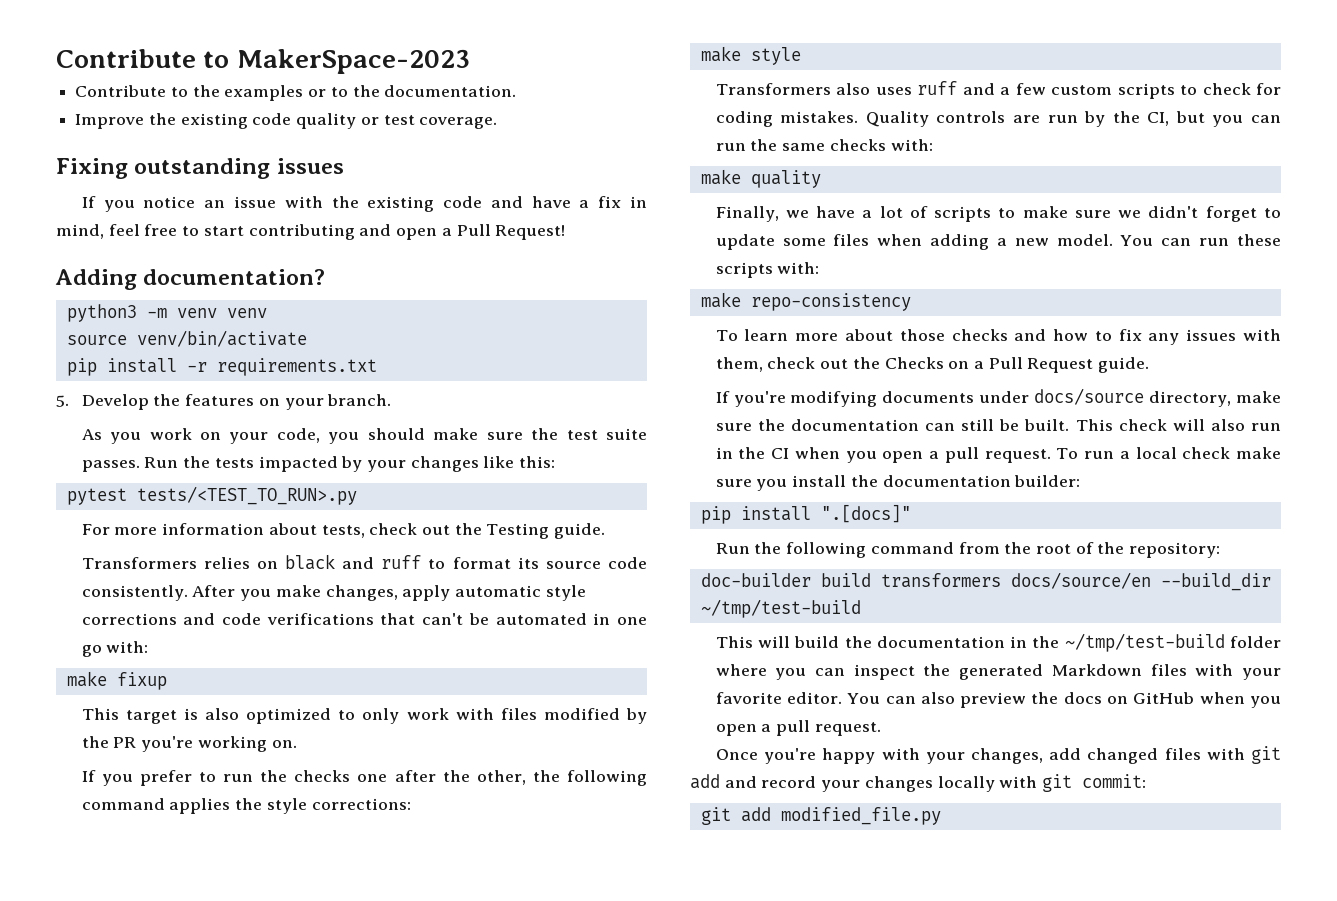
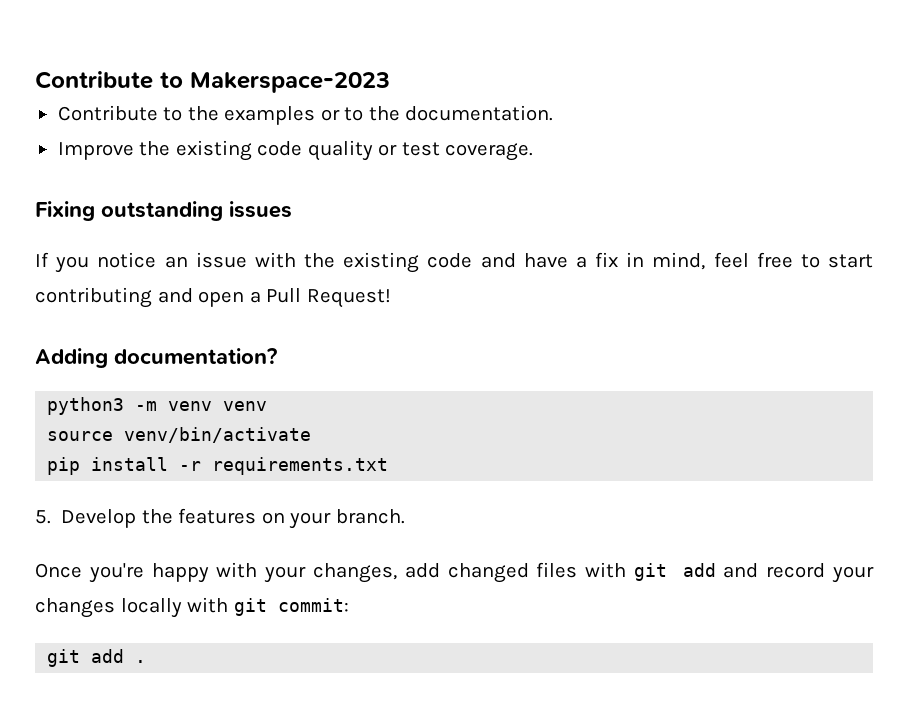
[56,49,470,74] Contribute to MakerSpace-2023 -> [35,71,390,93] Contribute to Makerspace-2023
[81,428,647,444] [81,456,556,472] [66,486,357,505] [81,523,606,539] [81,554,647,570] [81,585,586,601] [81,613,647,625] [81,641,149,657] [66,671,167,690] [81,708,647,724] [81,736,297,752] [81,770,647,786] [81,798,411,814] [700,46,801,65] [715,81,1281,99] [715,111,1281,127] [715,139,933,151] [700,169,821,188] [715,206,1281,222] [715,234,1281,250] [715,262,820,278] [700,292,911,311] [715,329,1281,345] [715,357,1150,373] [715,388,1281,407] [715,419,1281,431] [715,447,1281,463] [715,475,1081,491] [700,504,911,524] [715,542,1221,558] [700,572,1271,591] [700,599,861,618] [715,633,1281,652] [715,664,1281,680] [715,692,1281,708] [715,720,881,736] // As you work on your code, you should make sure the test suite passes. Run the tests impacted by your changes like this: // pytest tests/<TEST_TO_RUN>.py // For more information about tests, check out the Testing guide. // Transformers relies on black and ruff to format its source code consistently. After you make changes, apply automatic style corrections and code verifications that can't be automated in one go with: // make fixup // This target is also optimized to only work with files modified by the PR you're working on. // If you prefer to run the checks one after the other, the following command applies the style corrections: // make style // Transformers also uses ruff and a few custom scripts to check for coding mistakes. Quality controls are run by the CI, but you can run the same checks with: // make quality // Finally, we have a lot of scripts to make sure we didn't forget to update some files when adding a new model. You can run these scripts with: // make repo-consistency // To learn more about those checks and how to fix any issues with them, check out the Checks on a Pull Request guide. // If you're modifying documents under docs/source directory, make sure the documentation can still be built. This check will also run in the CI when you open a pull request. To run a local check make sure you install the documentation builder: // pip install ".[docs]" // Run the following command from the root of the repository: // doc-builder build transformers docs/source/en --build_dir ~/tmp/test-build // This will build the documentation in the ~/tmp/test-build folder where you can inspect the generated Markdown files with your favorite editor. You can also preview the docs on GitHub when you open a pull request. -> (405, 516) none
[780,807,941,825] modified_file.py -> [135,660,147,663] .

